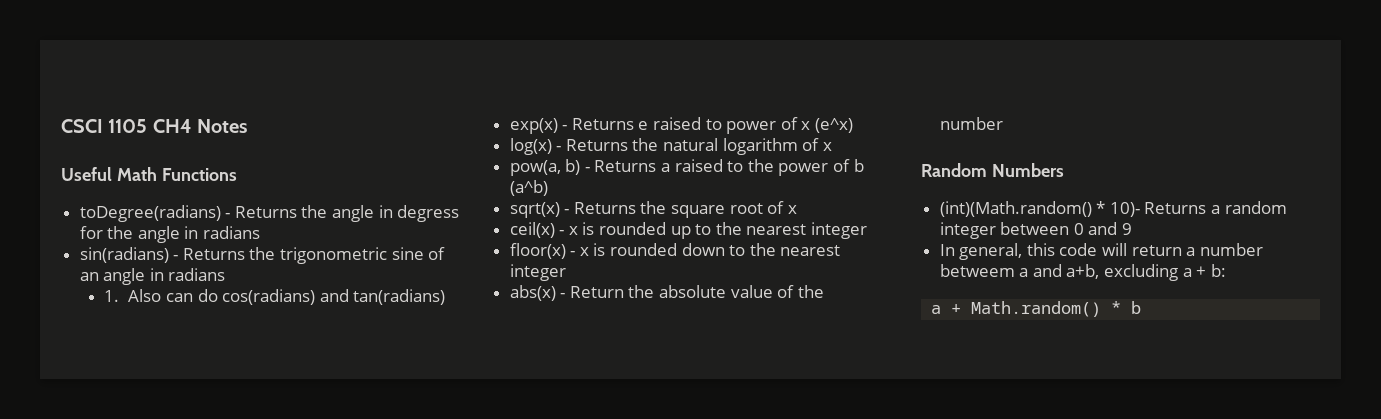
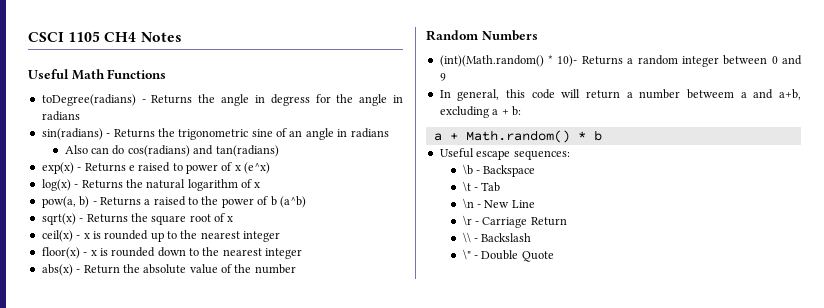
[104,290,120,302] 1. -> (389, 133) none
(1142, 307) none -> [439,148,570,160] [462,164,536,177] [462,181,501,192] [462,198,535,209] [462,215,567,228] [462,232,532,243] [462,249,554,262] // Useful escape sequences: // \b - Backspace // \t - Tab // \n - New Line // \r - Carriage Return // \\ - Backslash // \" - Double Quote

